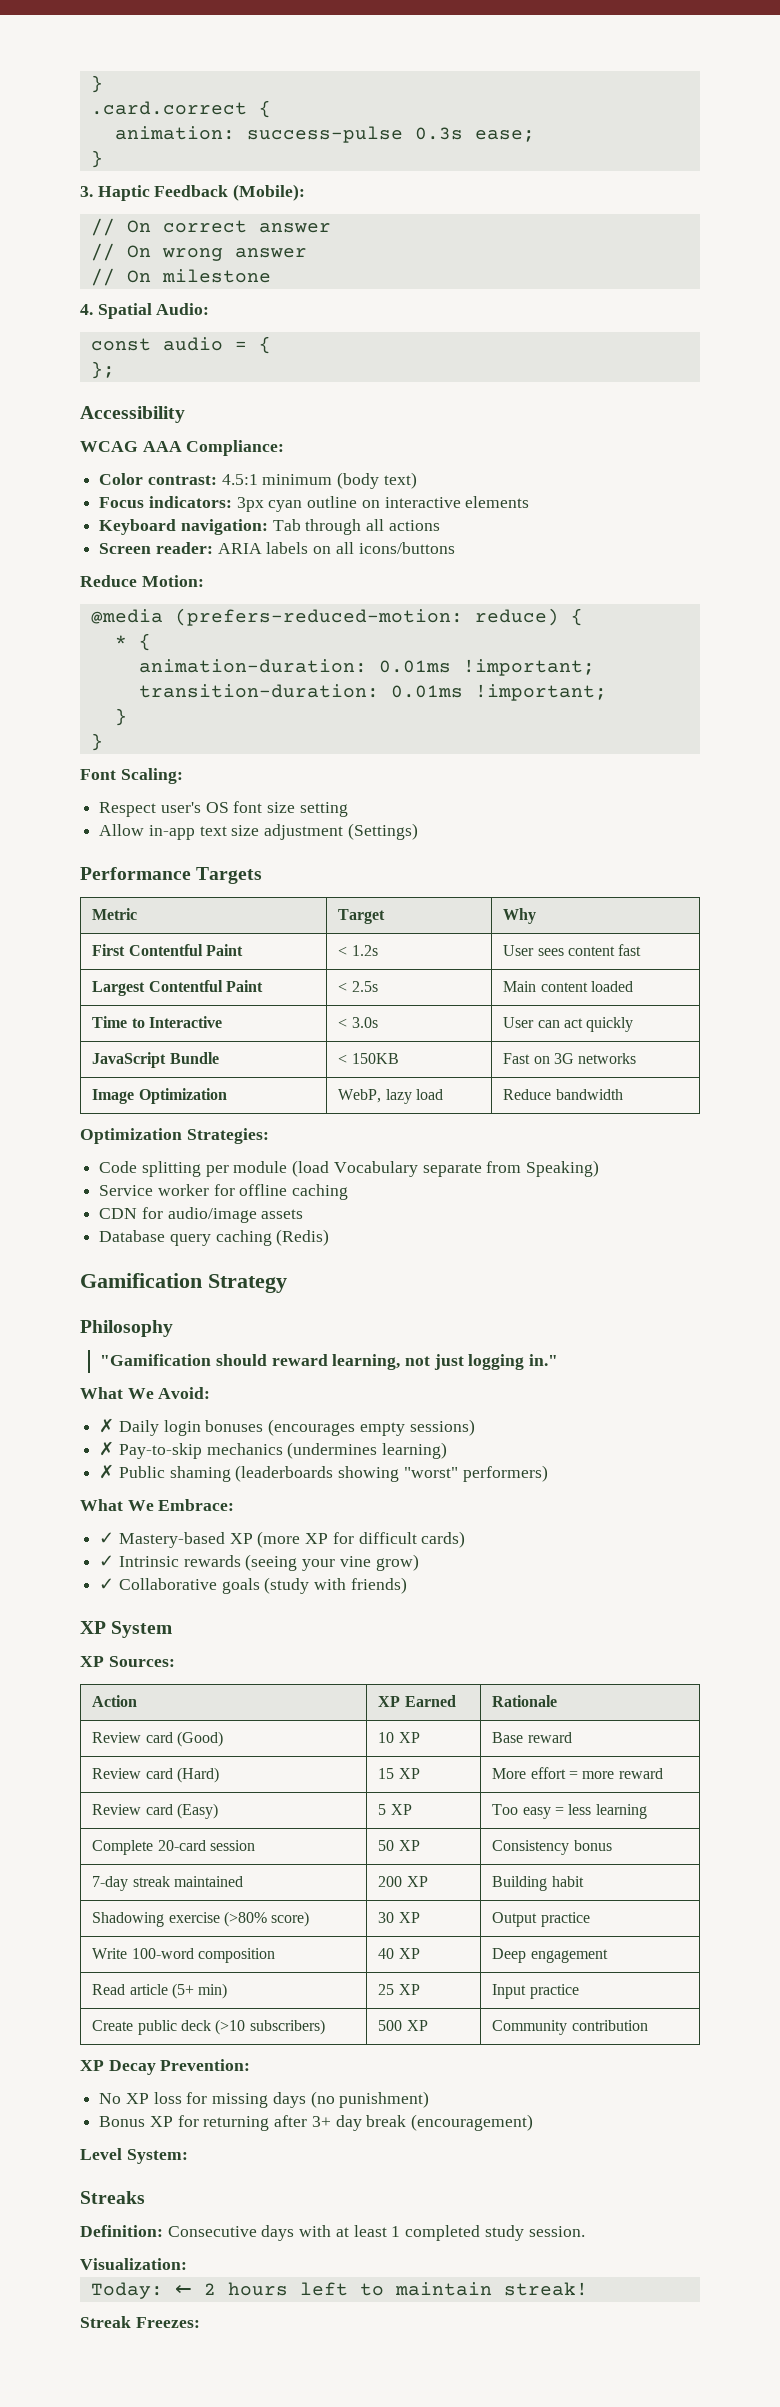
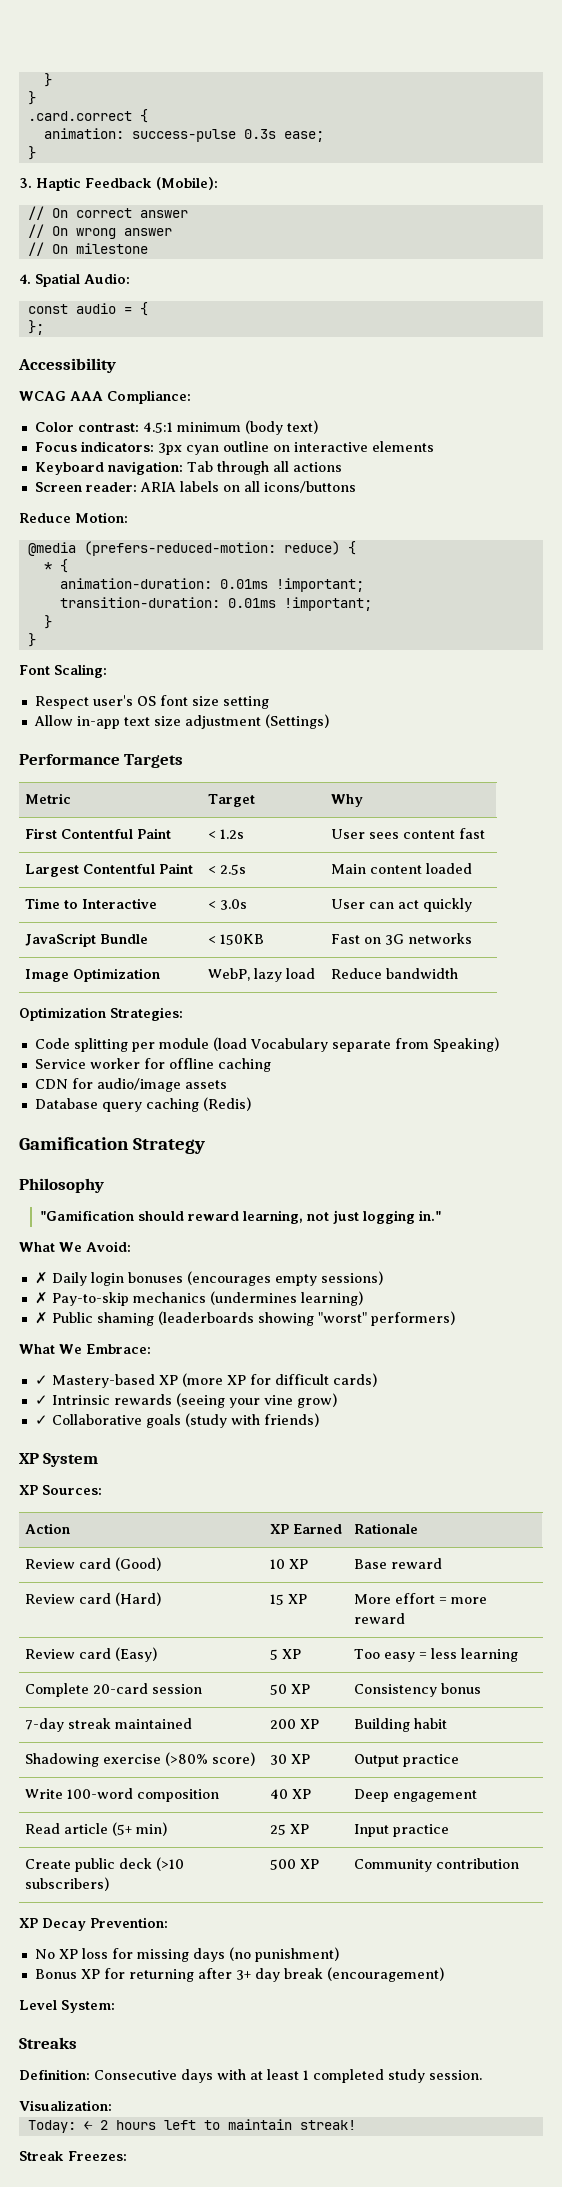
[90,75,103,93] } -> [43,73,52,87] [27,91,36,105] } // }

